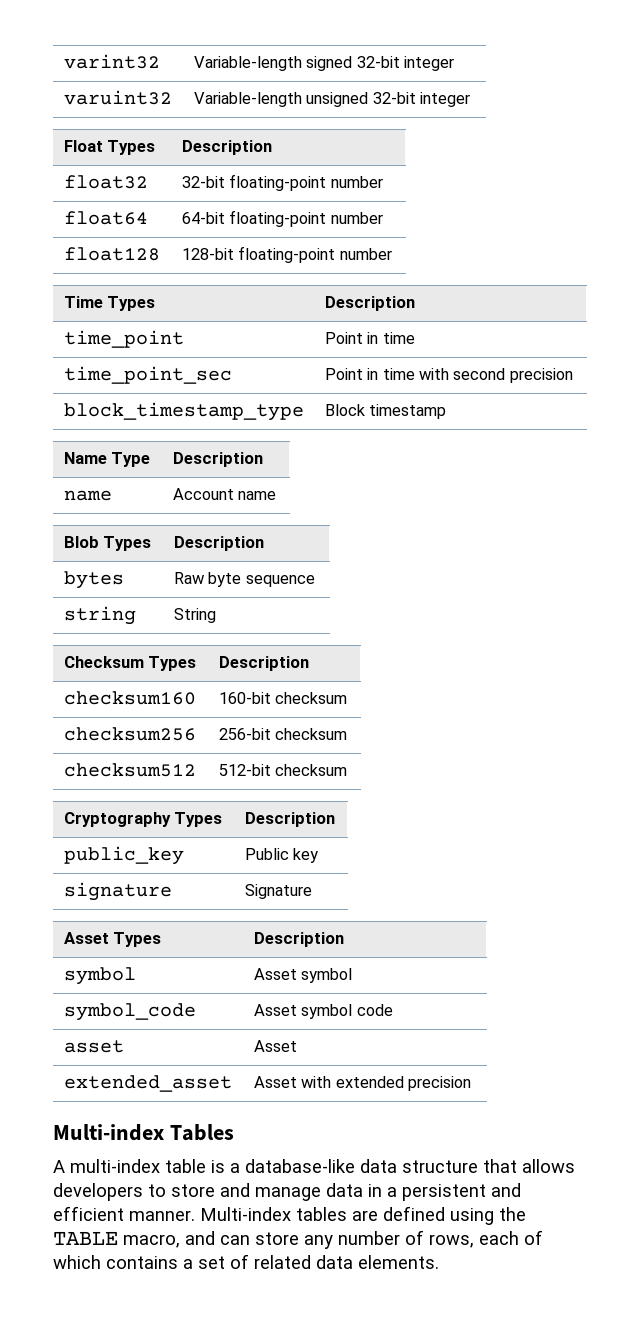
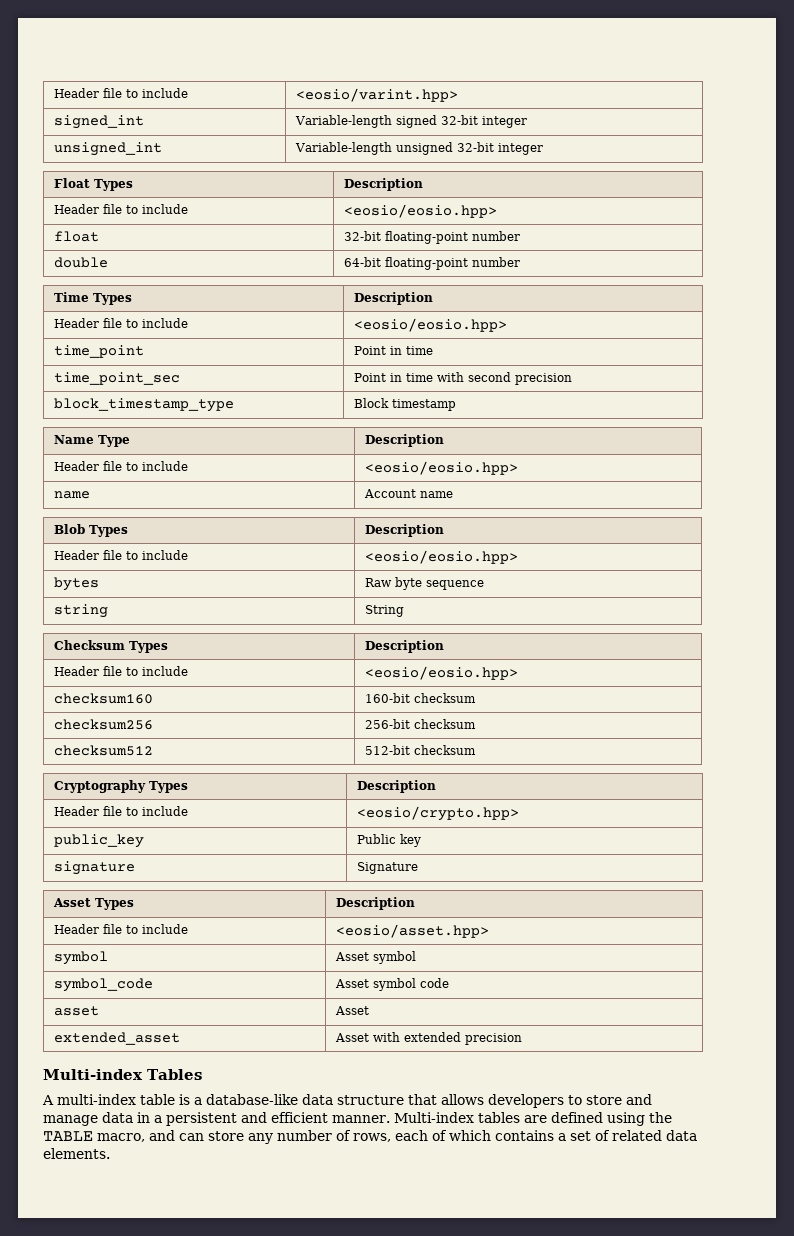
[63,54,160,69] varint32 -> [53,88,188,98] [295,88,458,102] [53,115,144,129] Header file to include | <eosio/varint.hpp> // signed_int
[63,90,172,105] varuint32 -> [53,142,162,156] unsigned_int
[63,175,148,189] float32 -> [53,204,188,214] [343,204,497,218] [53,231,99,242] Header file to include | <eosio/eosio.hpp> // float
[63,211,148,225] float64 -> [53,257,108,268] double
[63,247,160,261] [181,246,392,263] // float128 | 128-bit floating-point number -> (520, 262) none
(415, 303) none -> [53,318,188,328] [353,318,507,332] // Header file to include | <eosio/eosio.hpp>
(263, 459) none -> [53,461,188,471] [364,461,518,475] // Header file to include | <eosio/eosio.hpp>
(264, 543) none -> [53,550,188,560] [364,550,518,564] // Header file to include | <eosio/eosio.hpp>
(309, 663) none -> [53,666,188,676] [364,666,518,680] // Header file to include | <eosio/eosio.hpp>
(335, 819) none -> [53,806,188,816] [356,806,519,821] // Header file to include | <eosio/crypto.hpp>
(344, 939) none -> [53,924,188,934] [335,924,489,938] // Header file to include | <eosio/asset.hpp>

